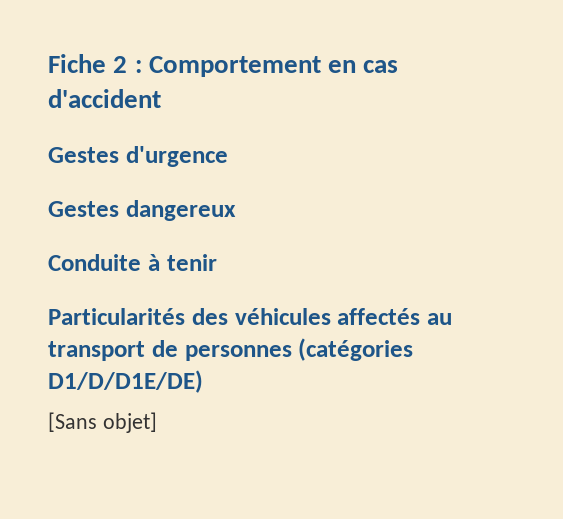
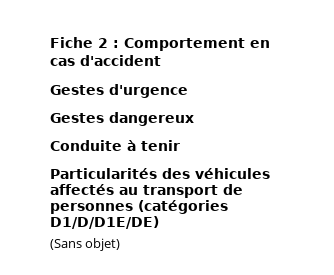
[48,412,157,433] [Sans objet] -> [50,238,121,251] (Sans objet)

